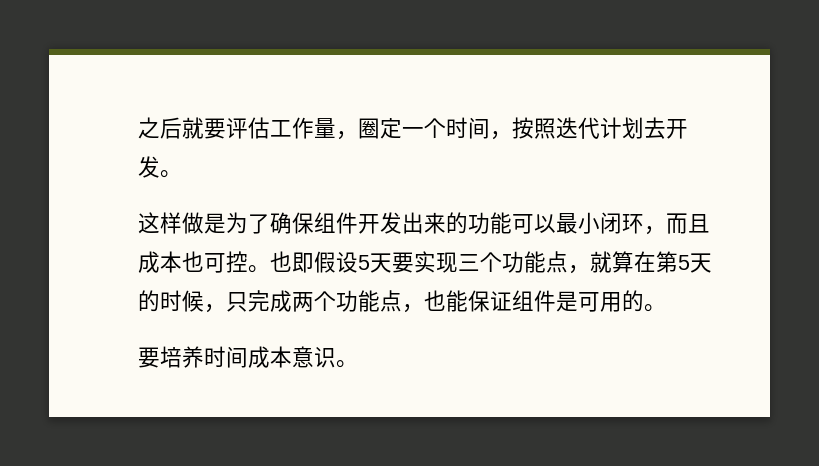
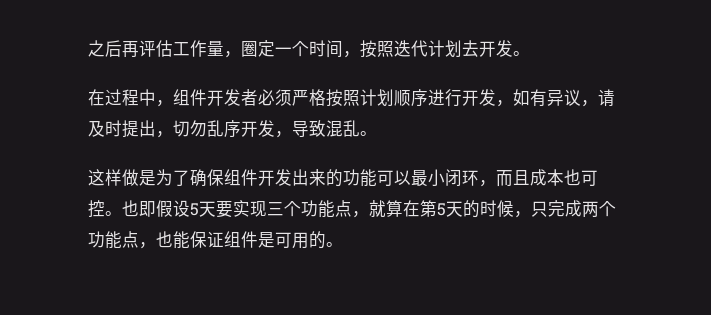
[182,117,226,139] 就要 -> [122,41,139,58] 再
(182, 174) none -> [88,89,615,107] [88,120,377,138] // 在过程中，组件开发者必须严格按照计划顺序进行开发，如有异议，请及时提出，切勿乱序开发，导致混乱。
[138,346,358,368] // 要培养时间成本意识。 -> (343, 244) none

